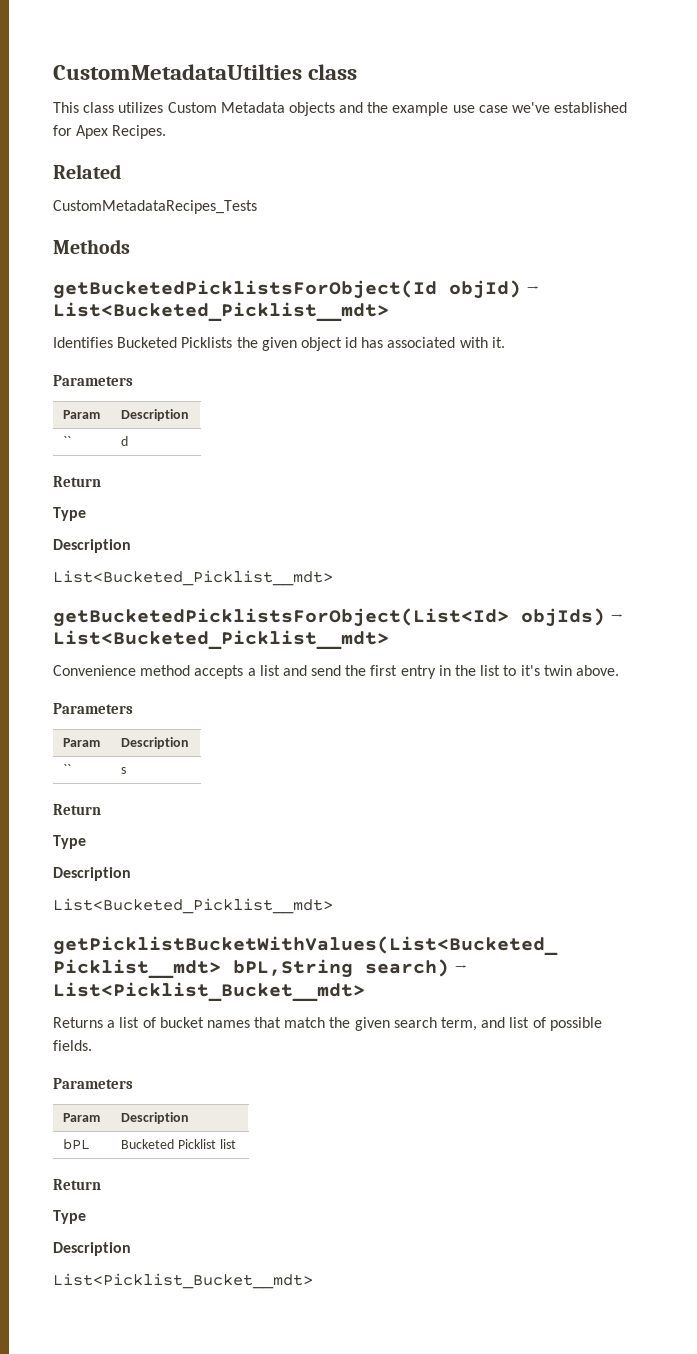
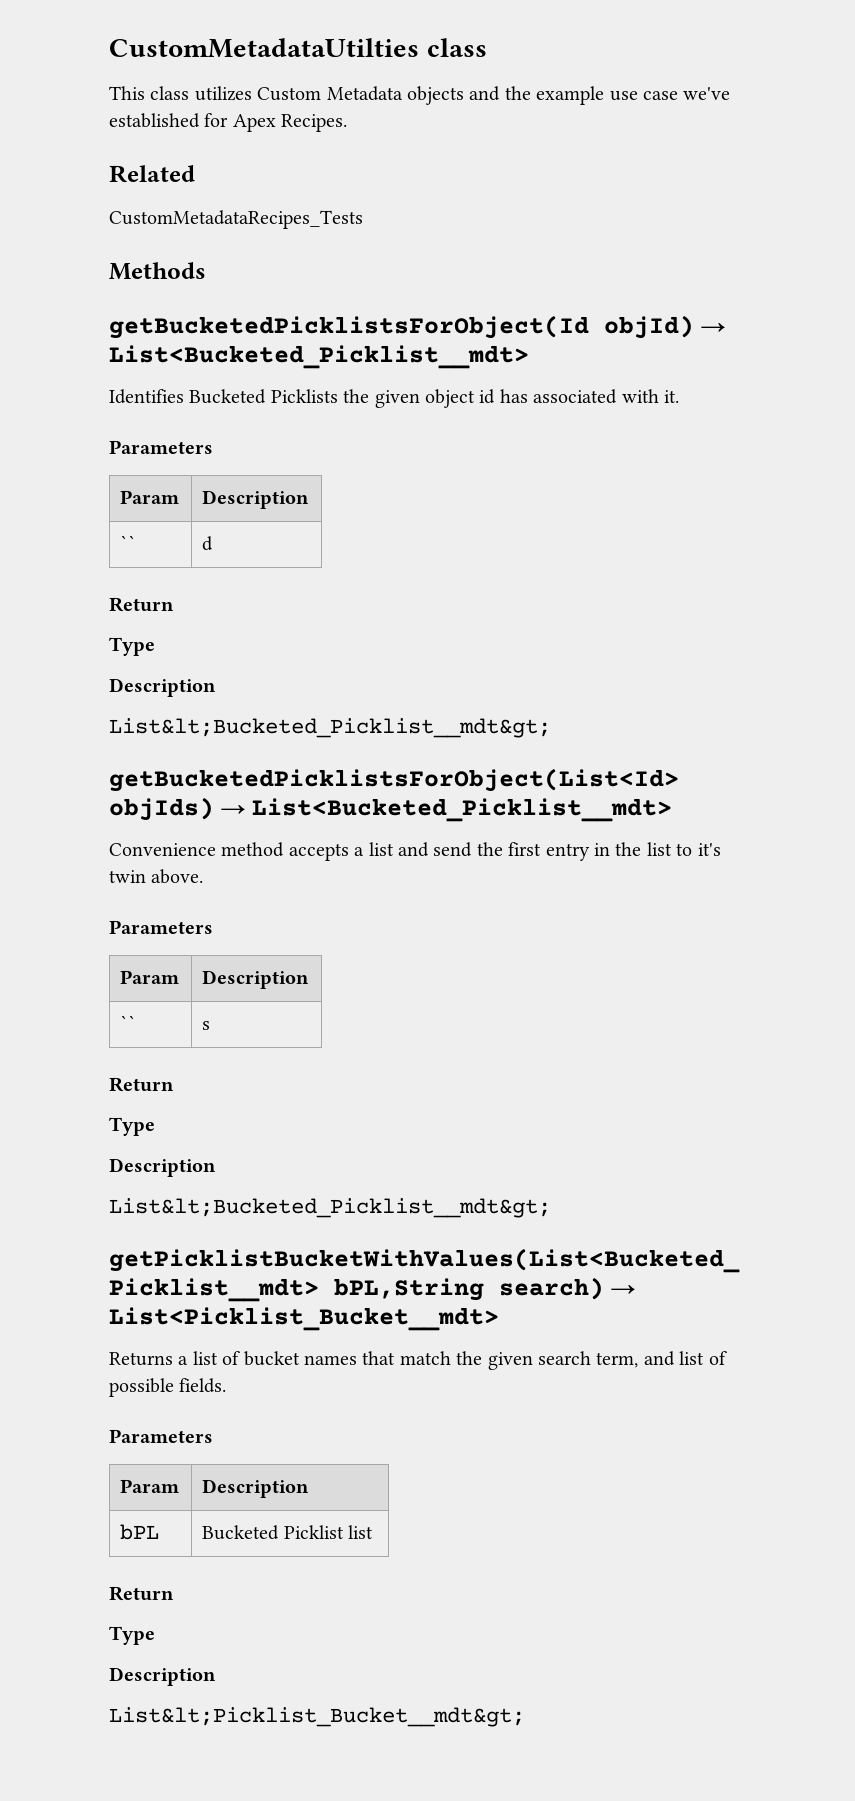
[53,570,333,586] List<Bucketed_Picklist__mdt> -> [109,718,551,738] List&lt;Bucketed_Picklist__mdt&gt;
[53,898,333,914] List<Bucketed_Picklist__mdt> -> [109,1198,551,1218] List&lt;Bucketed_Picklist__mdt&gt;
[53,1273,313,1289] List<Picklist_Bucket__mdt> -> [109,1707,525,1727] List&lt;Picklist_Bucket__mdt&gt;

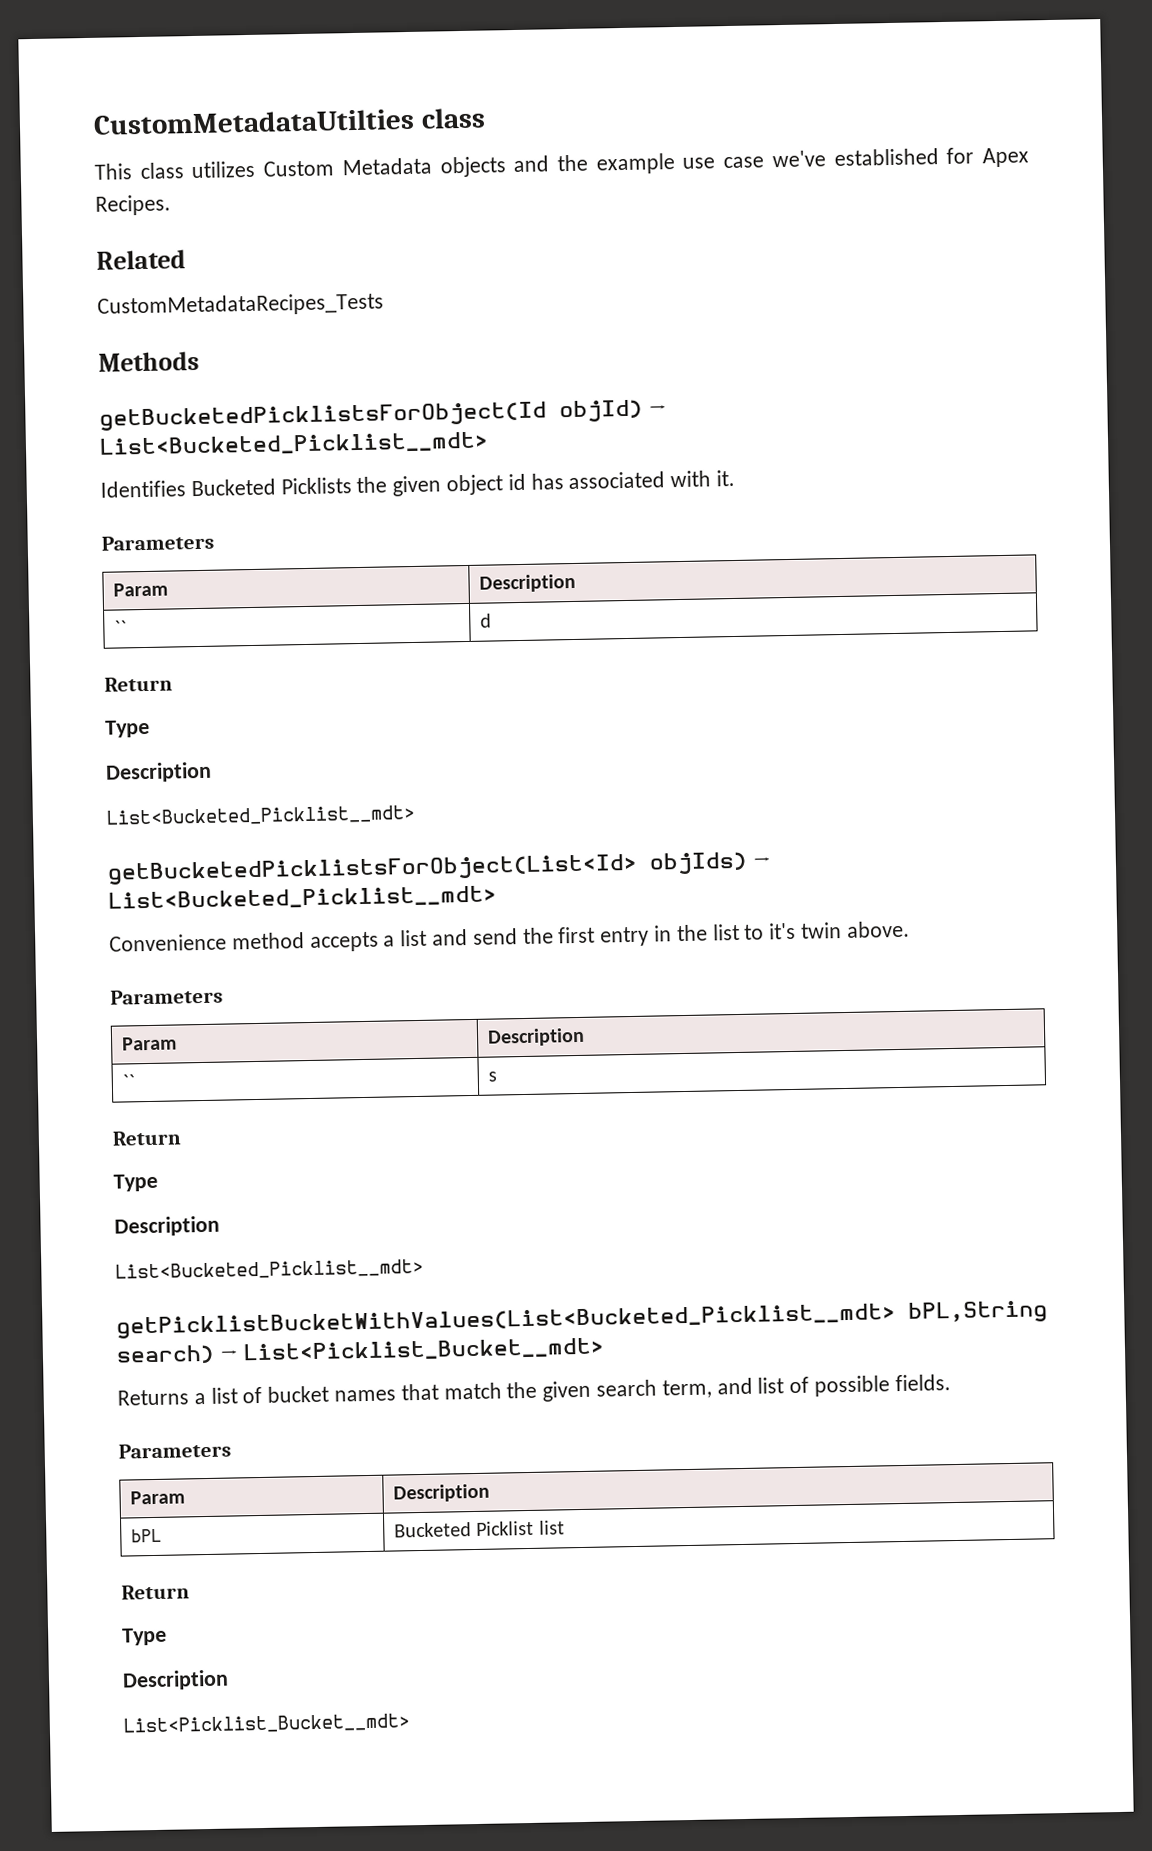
[109,718,551,738] List&lt;Bucketed_Picklist__mdt&gt; -> [106,804,416,827] List<Bucketed_Picklist__mdt>
[109,1198,551,1218] List&lt;Bucketed_Picklist__mdt&gt; -> [115,1258,424,1281] List<Bucketed_Picklist__mdt>
[109,1707,525,1727] List&lt;Picklist_Bucket__mdt&gt; -> [123,1713,410,1735] List<Picklist_Bucket__mdt>

